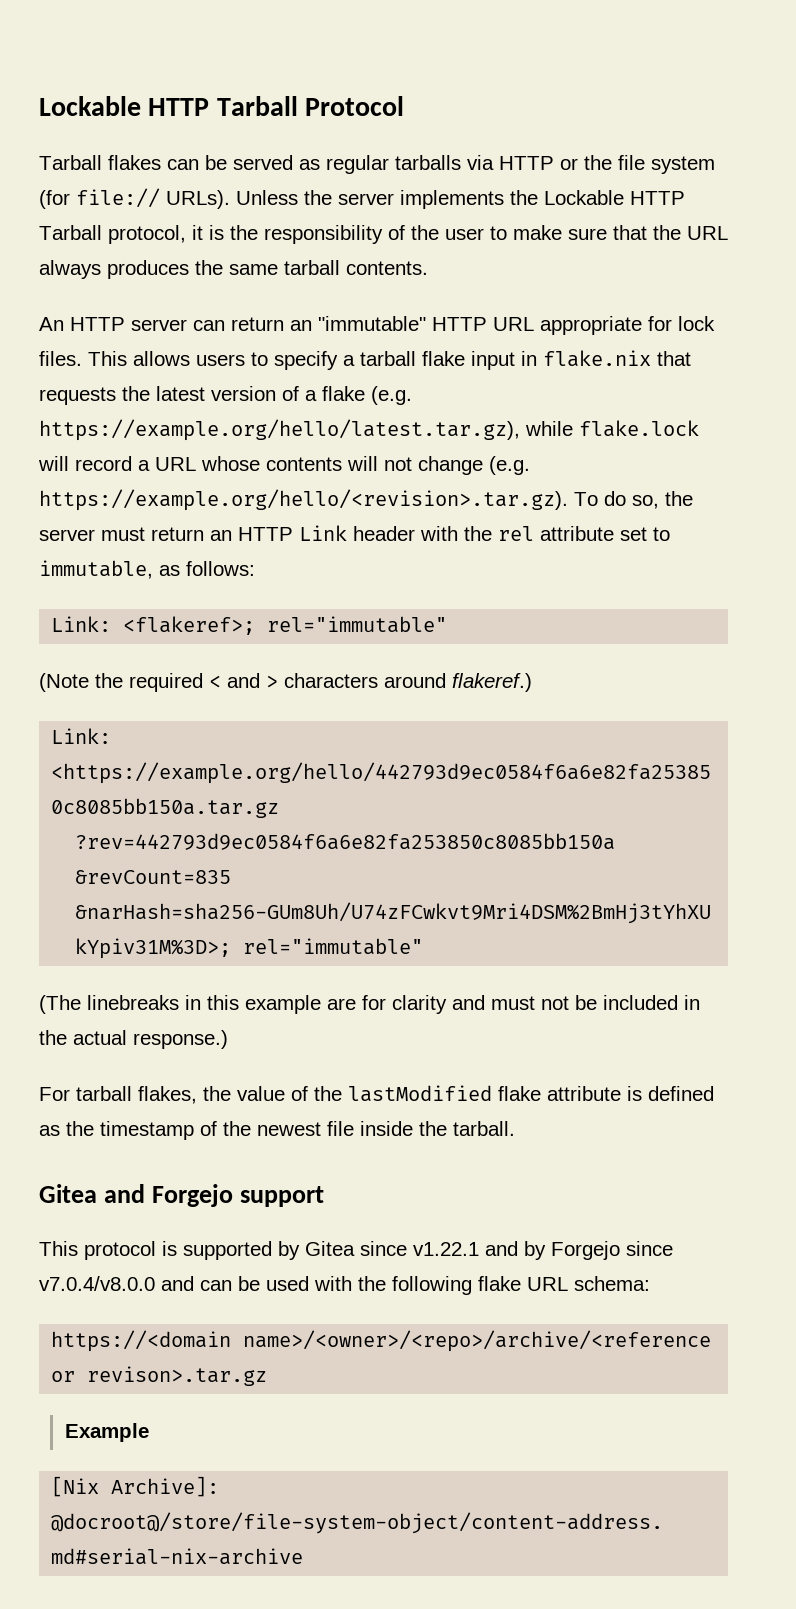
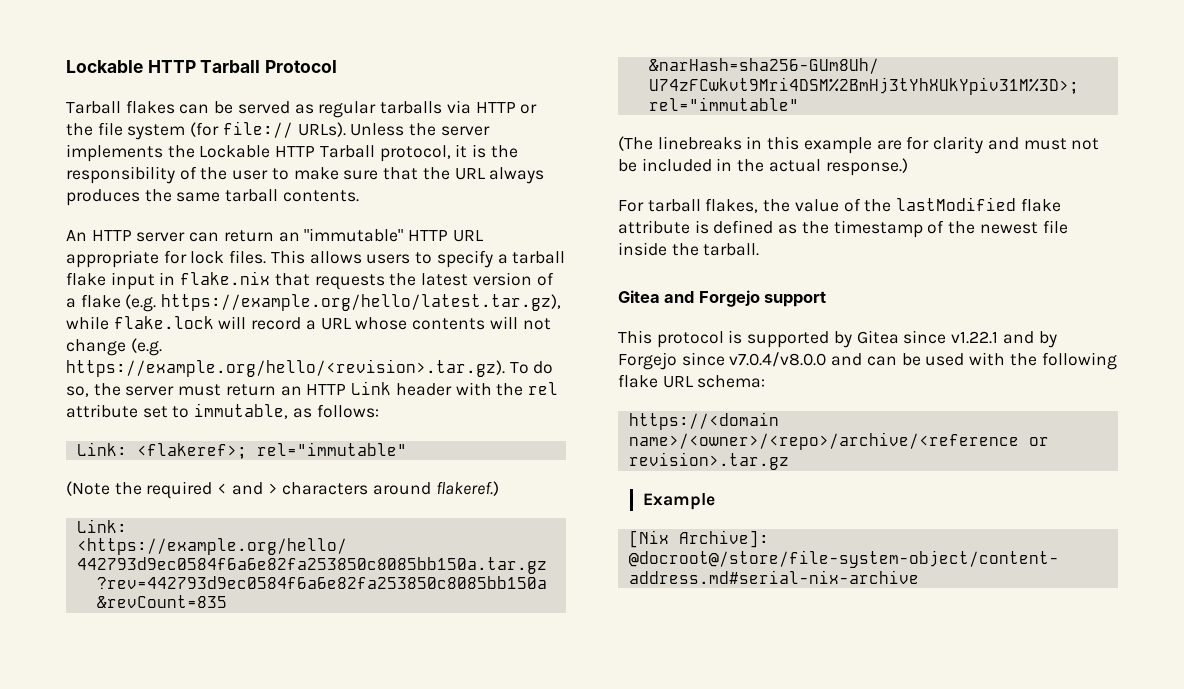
[87,1366,268,1386] revison>.tar.gz -> [628,452,789,470] revision>.tar.gz

